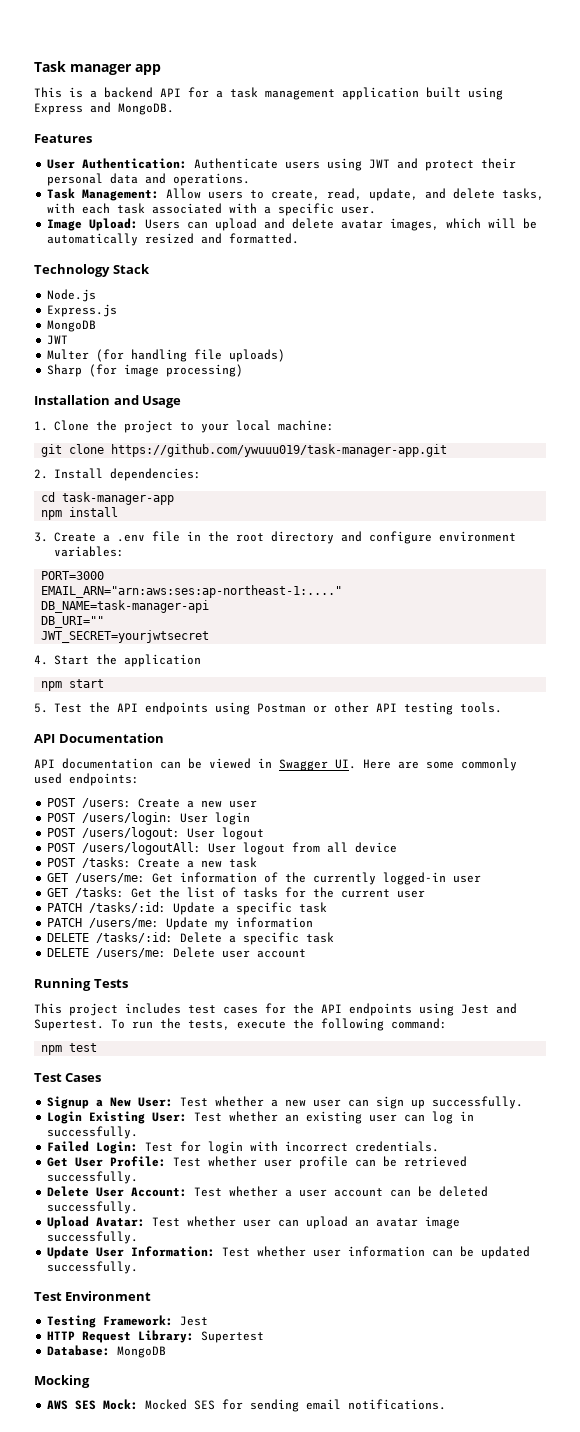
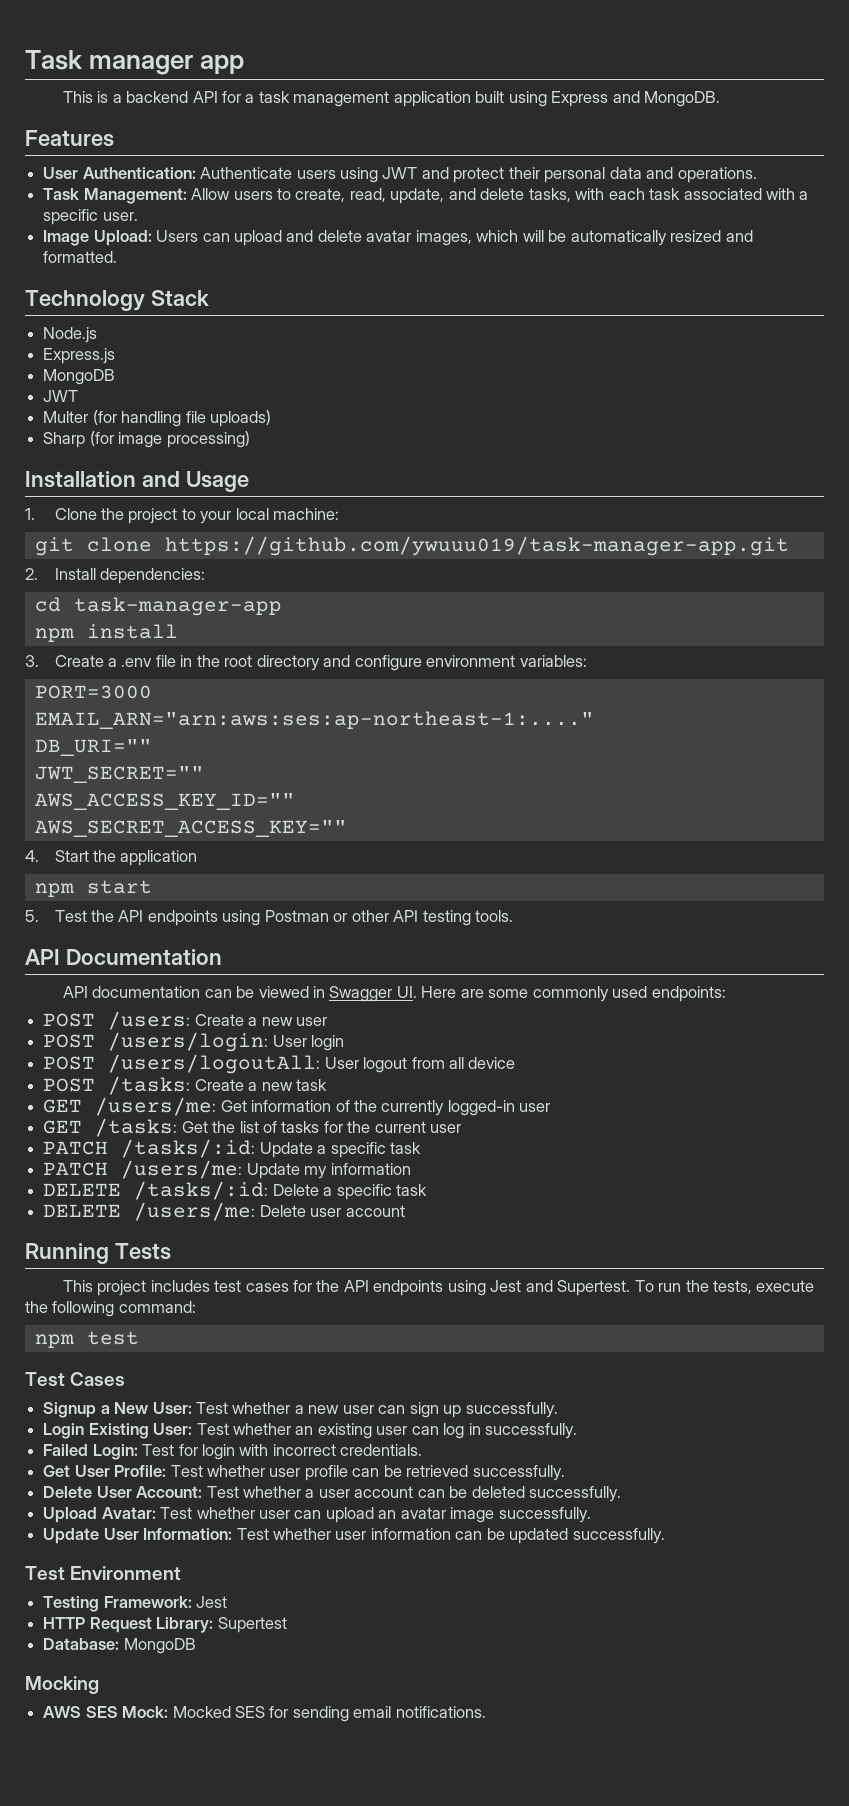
[41,600,210,613] // DB_NAME=task-manager-api -> (594, 720) none
[41,630,210,643] JWT_SECRET=yourjwtsecret -> [34,766,204,783] [34,793,295,810] [34,820,347,837] JWT_SECRET="" // AWS_ACCESS_KEY_ID="" // AWS_SECRET_ACCESS_KEY=""
[47,827,265,840] // POST /users/logout: User logout -> (345, 1043) none

